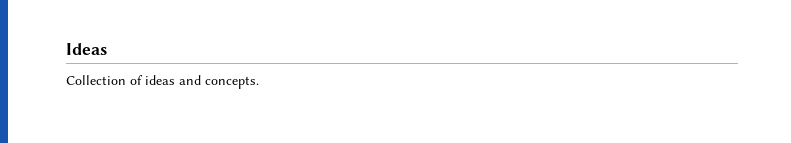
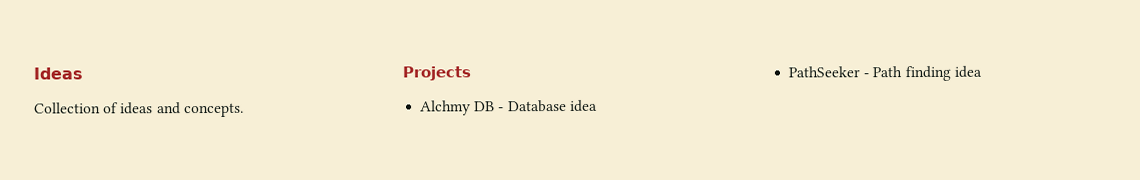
(259, 82) none -> [402,66,471,81] [420,99,598,116] [788,65,982,82] // Projects // Alchmy DB - Database idea // PathSeeker - Path finding idea

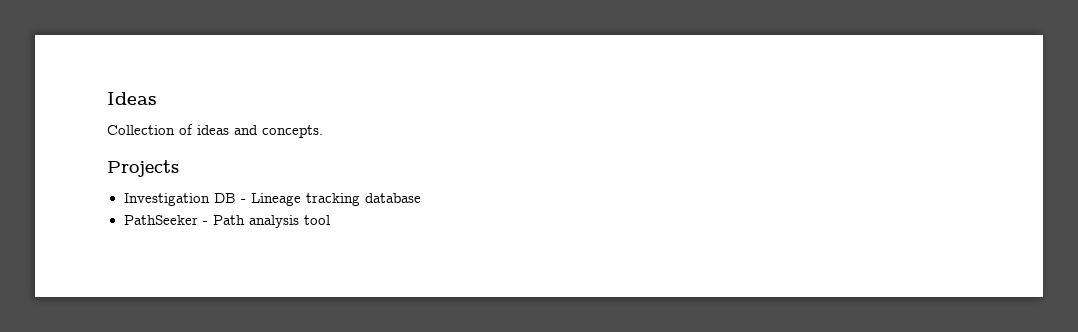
[420,100,472,116] Alchmy -> [123,193,210,206] Investigation
[507,99,598,113] Database idea -> [250,193,421,206] Lineage tracking database
[904,65,982,82] finding idea -> [248,215,330,228] analysis tool

